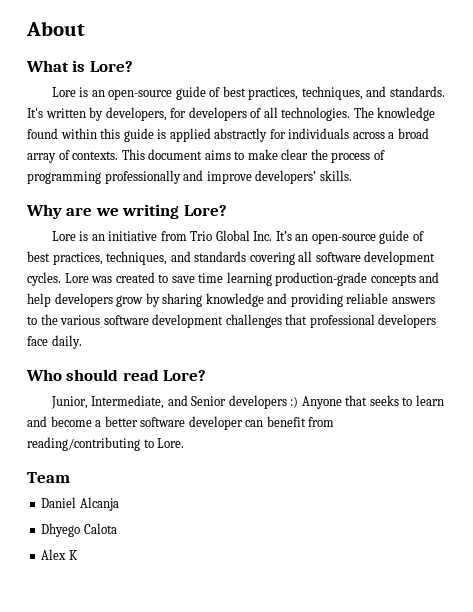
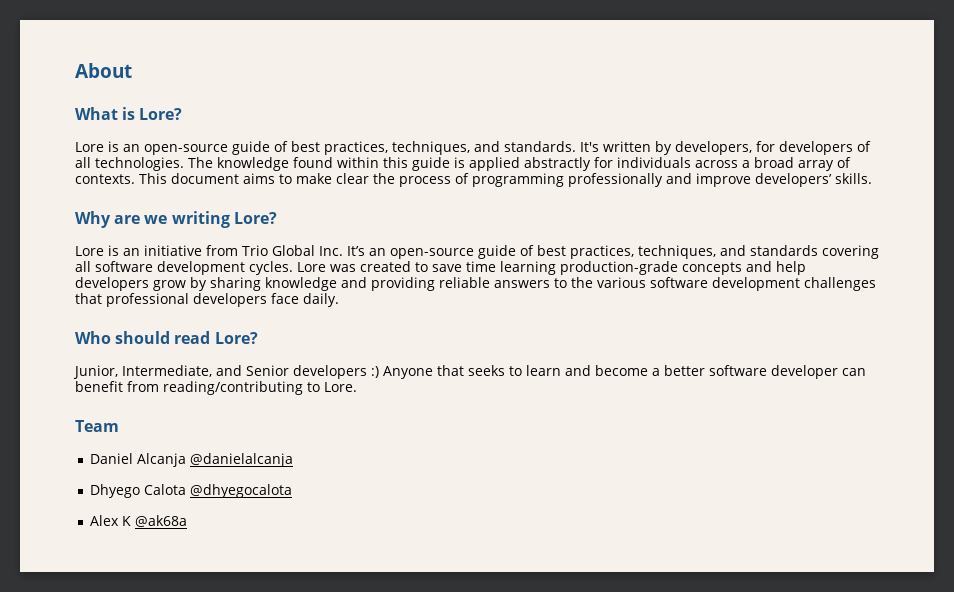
(119, 504) none -> [189,453,293,467] @danielalcanja
(117, 528) none -> [189,484,292,498] @dhyegocalota
(78, 555) none -> [134,515,187,527] @ak68a

